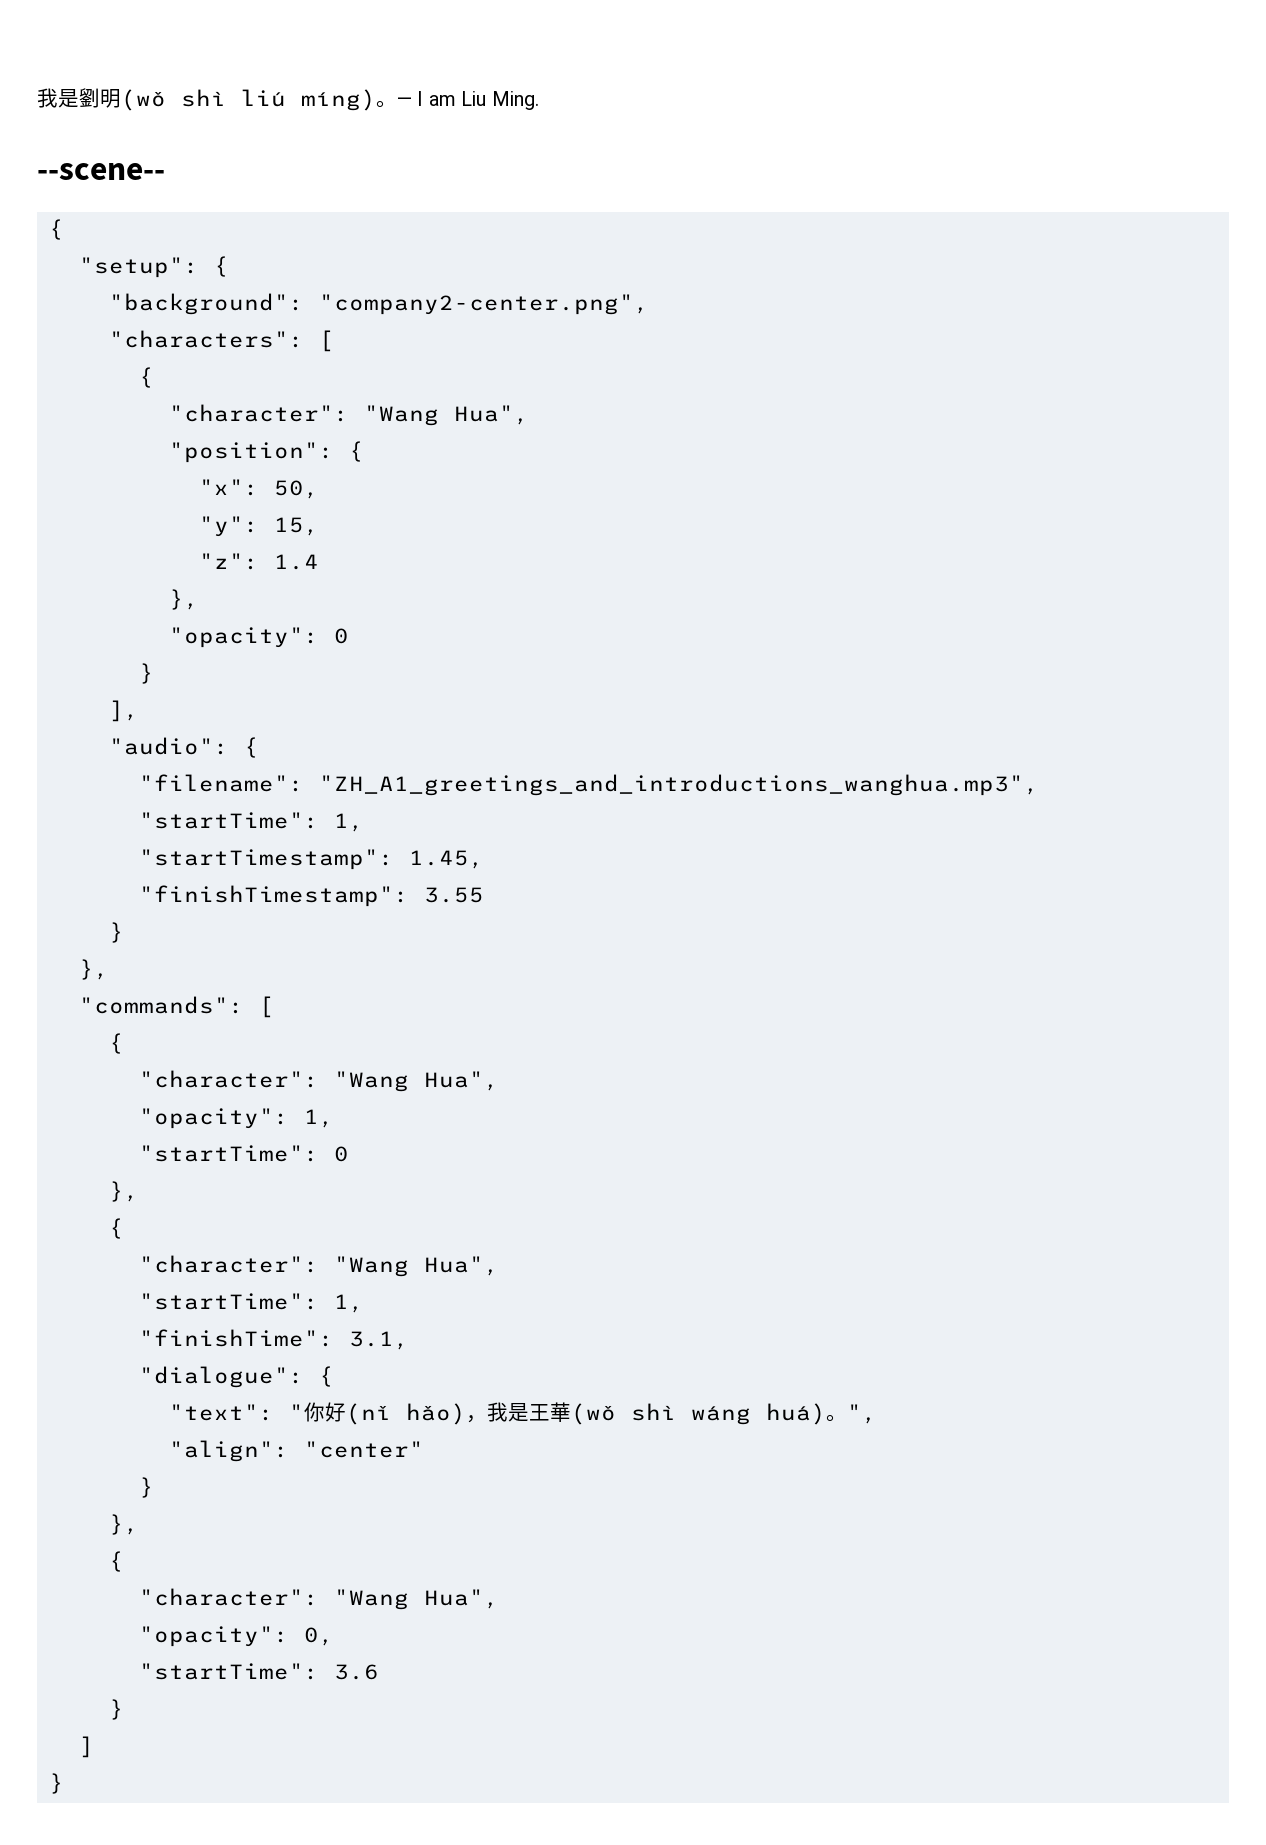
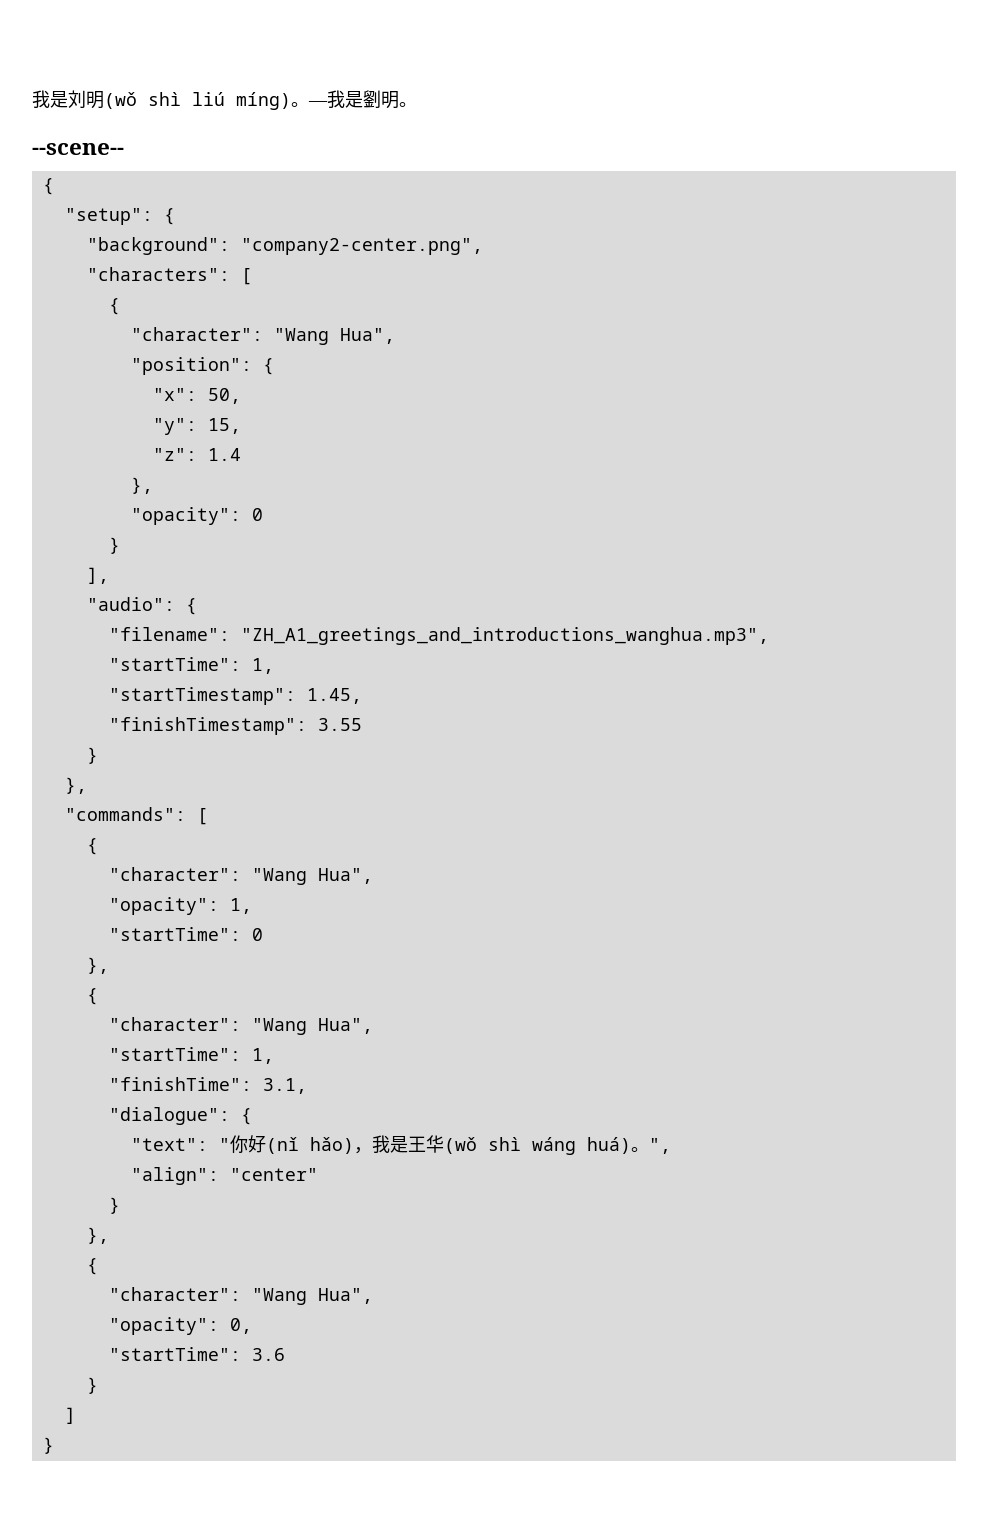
[37,88,100,108] 我是劉 -> [32,90,86,108] 我是刘
[417,91,539,110] I am Liu Ming. -> [327,90,417,109] 我是劉明。
[550,1402,571,1422] 華 -> [425,1135,444,1153] 华

